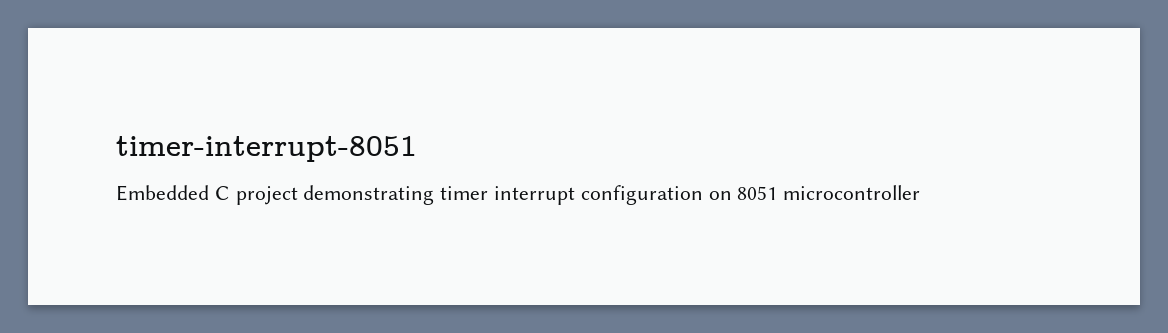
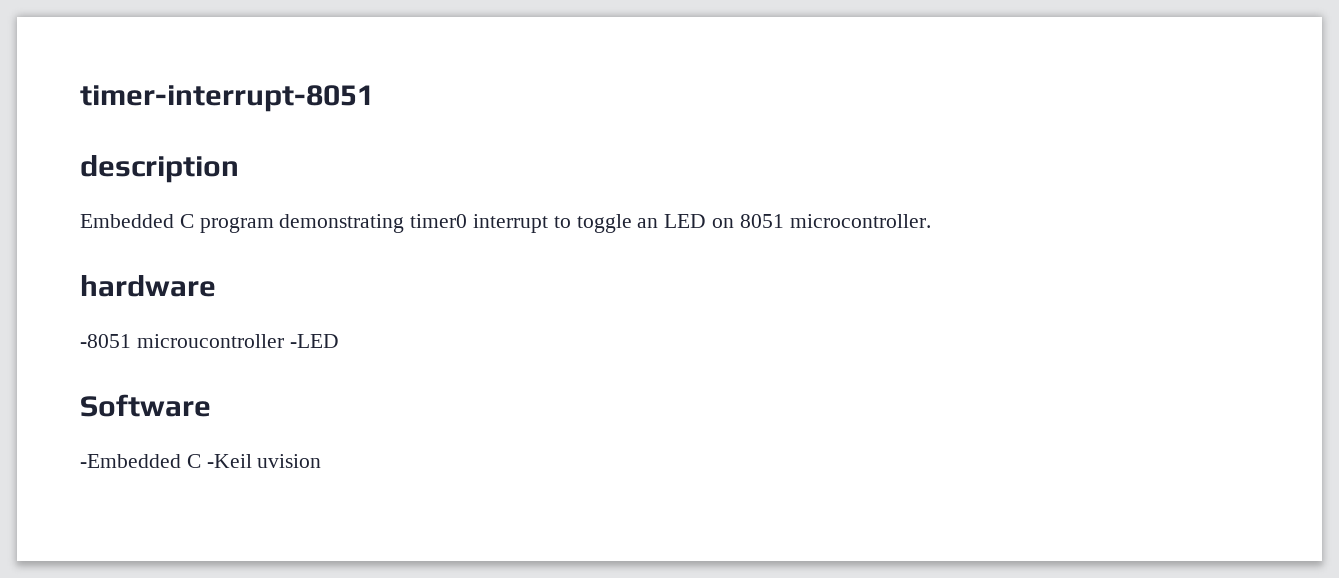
(417, 149) none -> [80,155,239,183] // description
[235,185,921,205] project demonstrating timer interrupt configuration on 8051 microcontroller -> [199,214,931,233] [80,275,216,297] [80,334,339,348] [80,394,211,417] [80,454,322,468] program demonstrating timer0 interrupt to toggle an LED on 8051 microcontroller. // hardware // -8051 microucontroller -LED // Software // -Embedded C -Keil uvision

